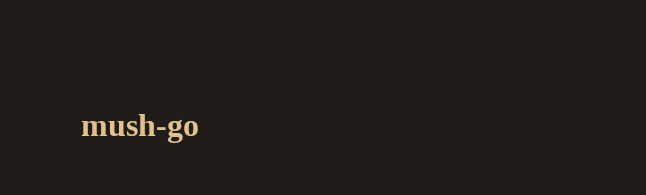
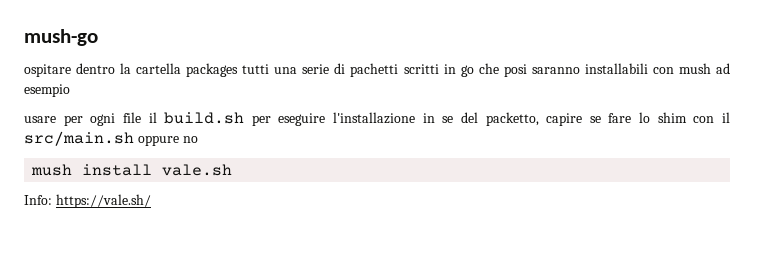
(199, 128) none -> [24,63,730,77] [24,84,70,97] [24,112,731,126] [24,131,198,146] [31,164,233,176] [24,194,151,208] // ospitare dentro la cartella packages tutti una serie di pachetti scritti in go che posi saranno installabili con mush ad esempio // usare per ogni file il build.sh per eseguire l'installazione in se del packetto, capire se fare lo shim con il src/main.sh oppure no // mush install vale.sh // Info: https://vale.sh/

